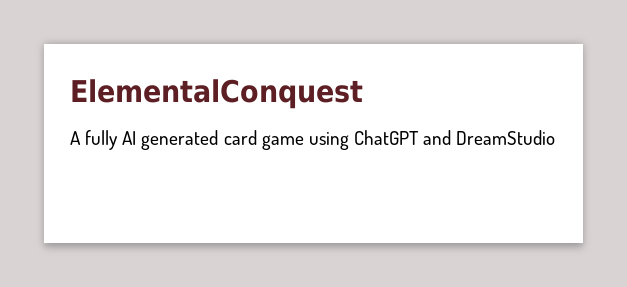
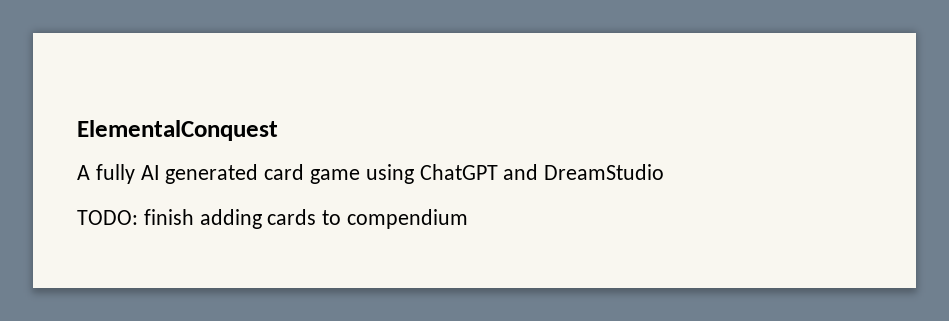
(556, 137) none -> [77,209,469,229] // TODO: finish adding cards to compendium

